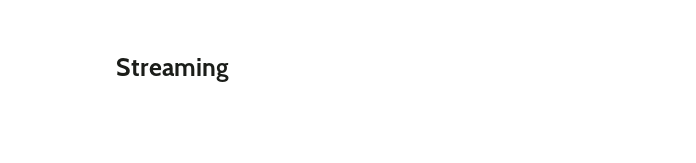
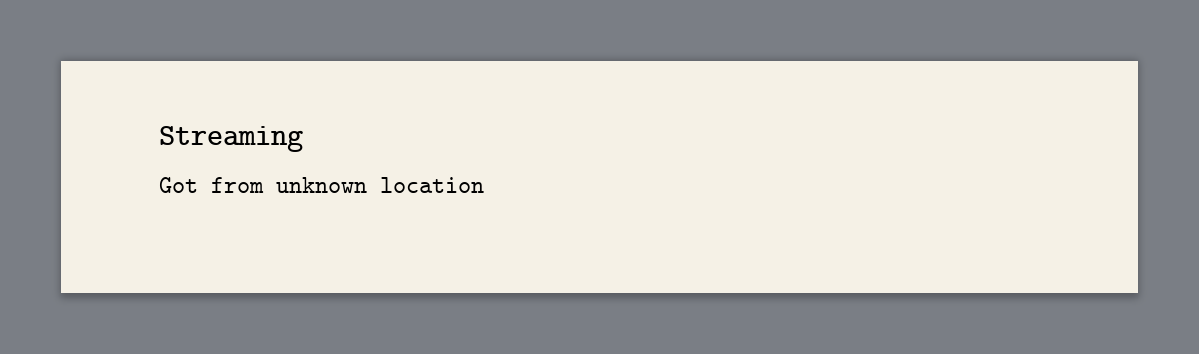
(229, 70) none -> [159,177,484,193] // Got from unknown location

